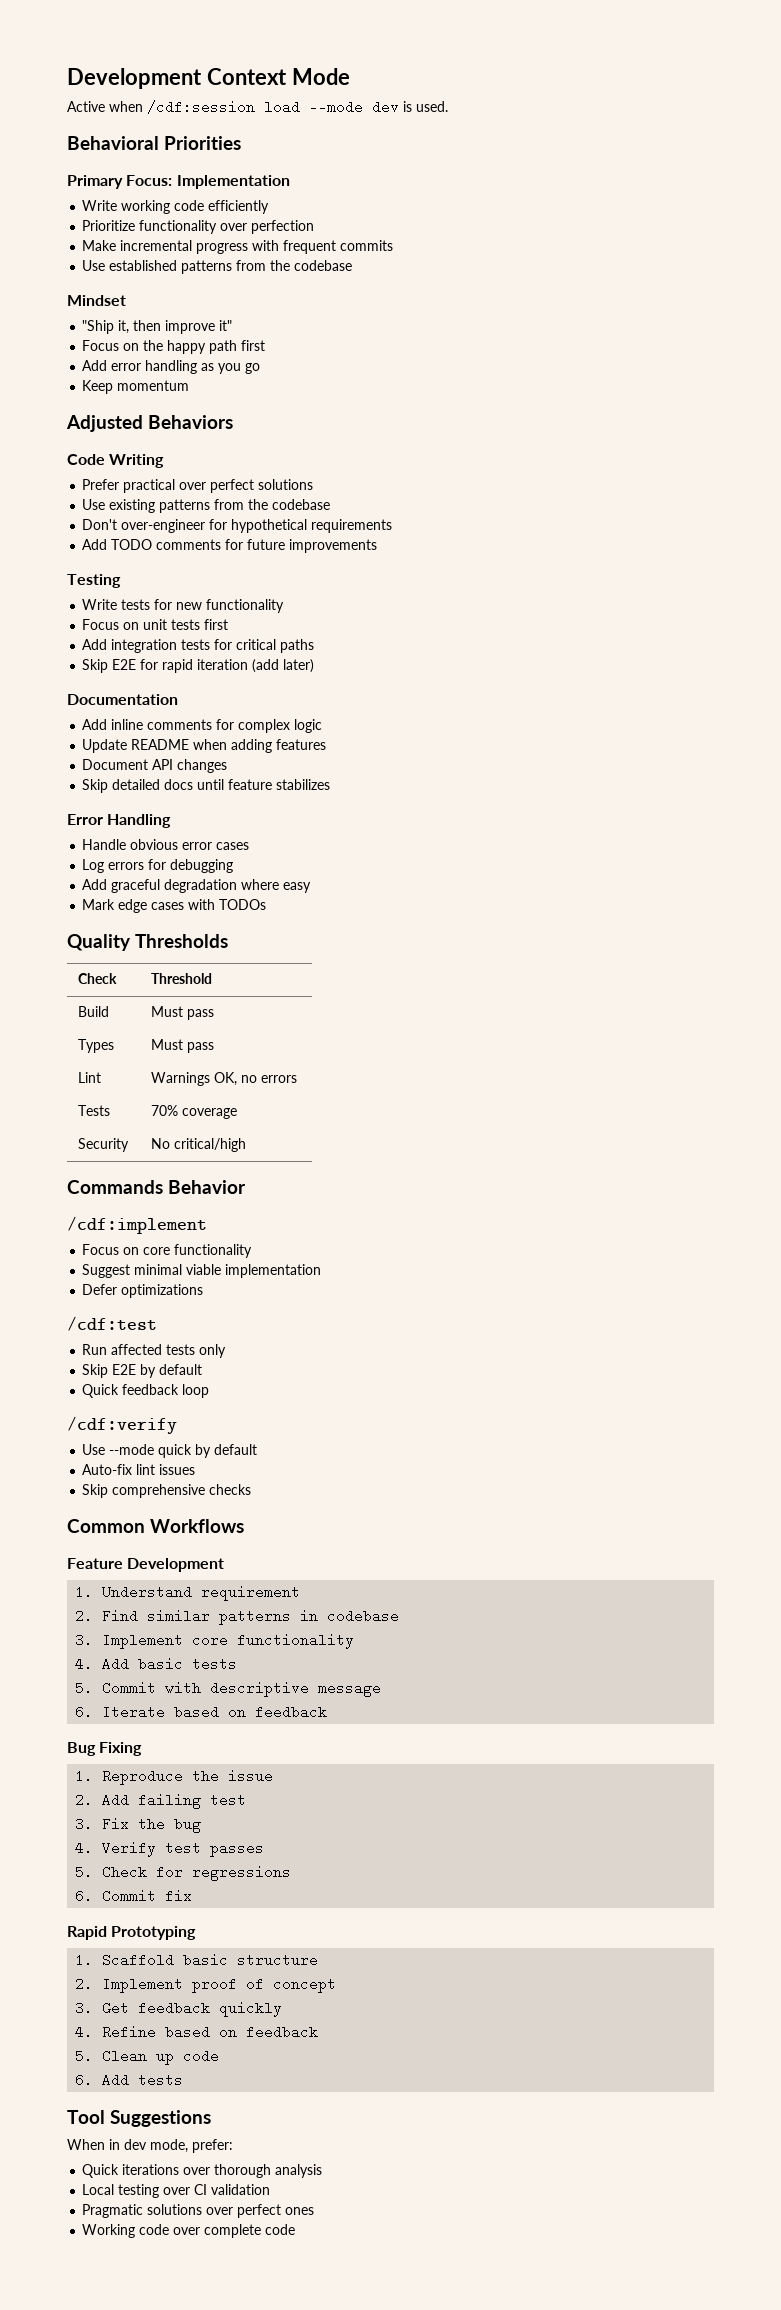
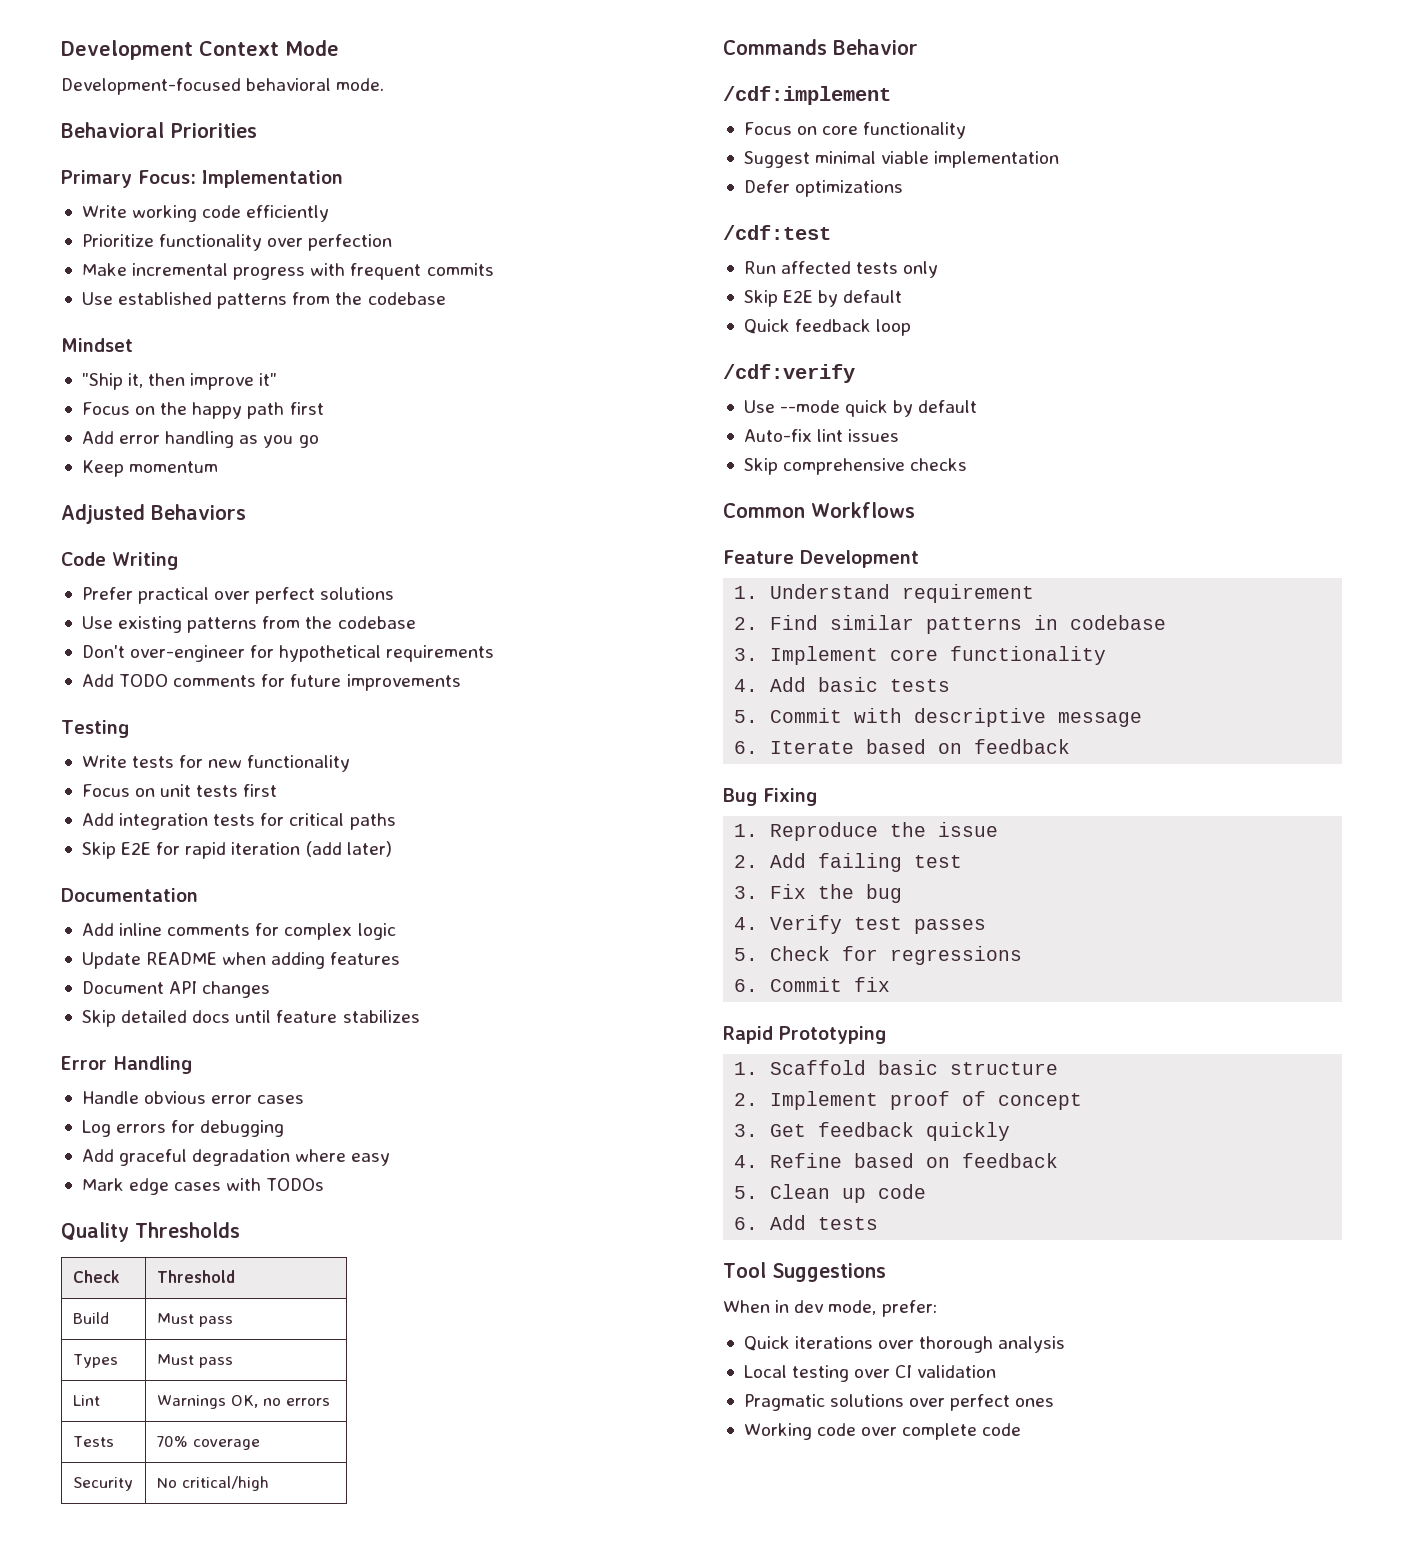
[67,100,448,114] Active when /cdf:session load --mode dev is used. -> [61,78,385,95] Development-focused behavioral mode.

